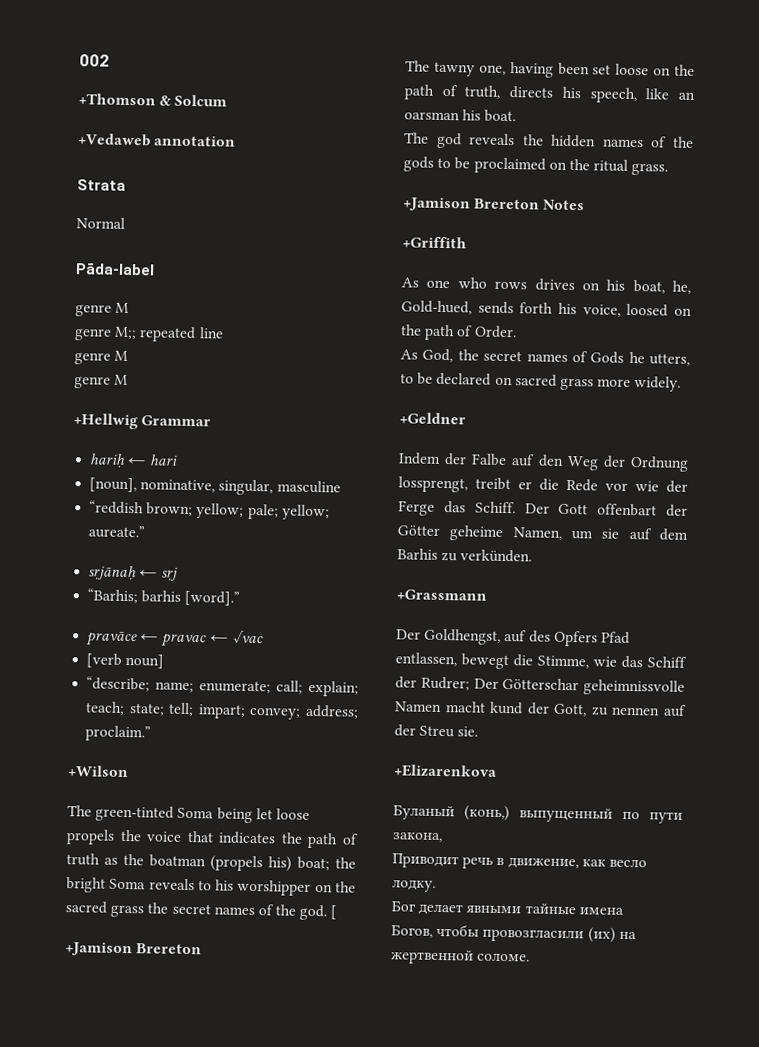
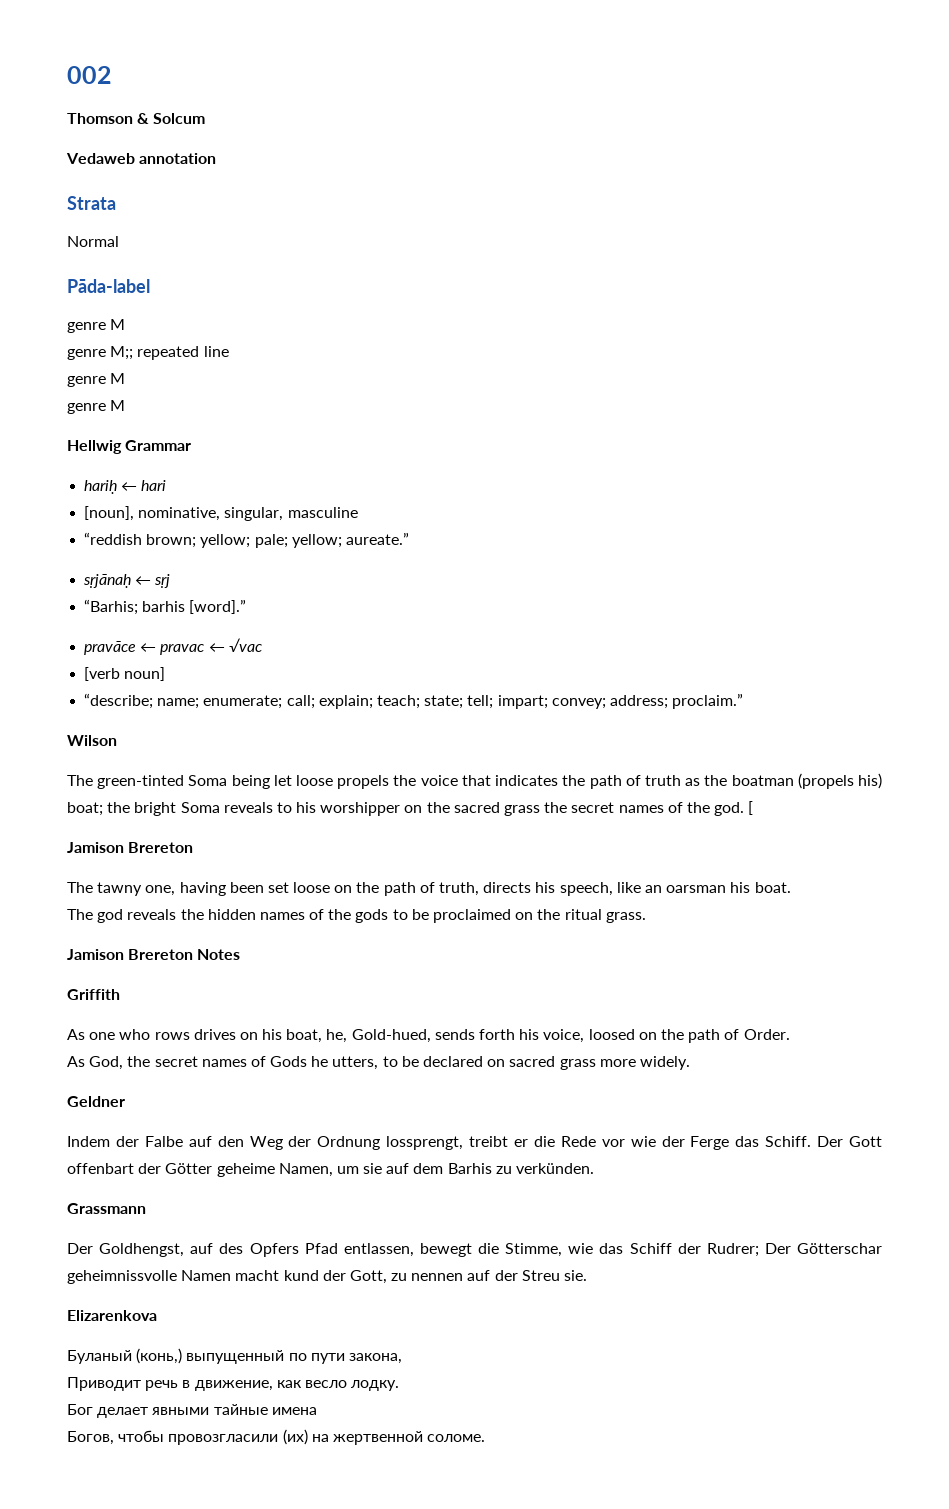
[78,93,156,106] +Thomson -> [67,113,133,124] Thomson
[77,133,151,147] +Vedaweb -> [66,153,135,164] Vedaweb
[73,413,138,430] +Hellwig -> [67,440,122,454] Hellwig
[67,765,129,778] +Wilson -> [67,735,117,746] Wilson
[65,942,133,957] +Jamison -> [67,842,124,853] Jamison
[402,197,471,212] +Jamison -> [67,949,124,960] Jamison
[402,236,467,249] +Griffith -> [67,989,120,1000] Griffith
[399,412,466,425] +Geldner -> [67,1096,125,1107] Geldner
[396,589,487,601] +Grassmann -> [67,1203,146,1214] Grassmann
[393,764,497,778] +Elizarenkova -> [67,1310,157,1321] Elizarenkova

